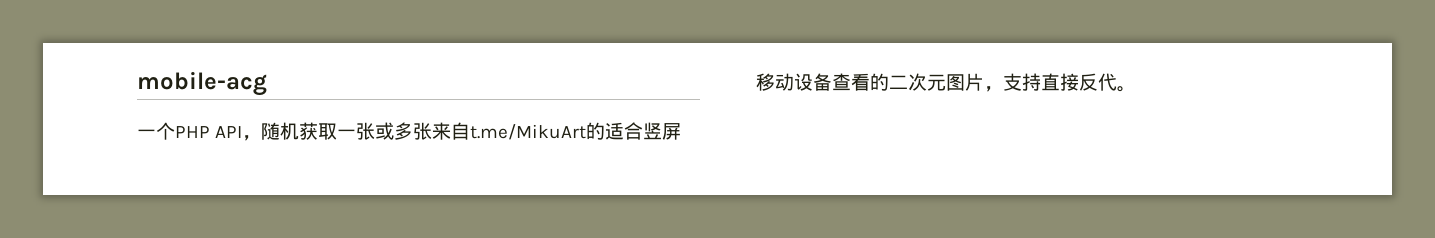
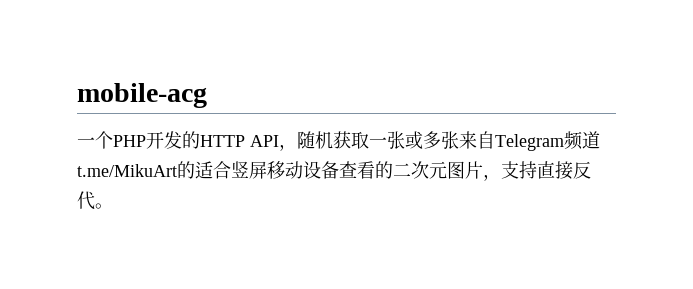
(210, 132) none -> [146,131,245,149] 开发的HTTP
(471, 131) none -> [495,131,600,151] Telegram频道

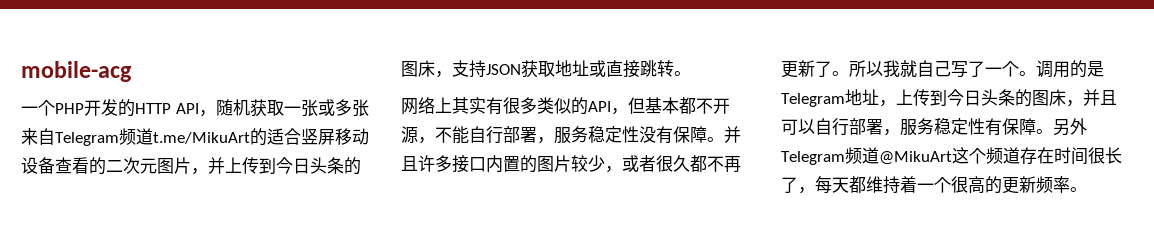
[501,161,591,180] [77,191,95,210] 支持直接反代 -> [208,157,361,175] [401,60,691,78] [401,97,730,115] [401,126,741,144] [401,155,741,173] [781,60,1104,78] [781,89,1117,107] [781,118,1087,136] [781,147,1122,165] [781,176,1070,194] 并上传到今日头条的图床，支持JSON获取地址或直接跳转。 // 网络上其实有很多类似的API，但基本都不开源，不能自行部署，服务稳定性没有保障。并且许多接口内置的图片较少，或者很久都不再更新了。所以我就自己写了一个。调用的是Telegram地址，上传到今日头条的图床，并且可以自行部署，服务稳定性有保障。另外Telegram频道@MikuArt这个频道存在时间很长了，每天都维持着一个很高的更新频率

